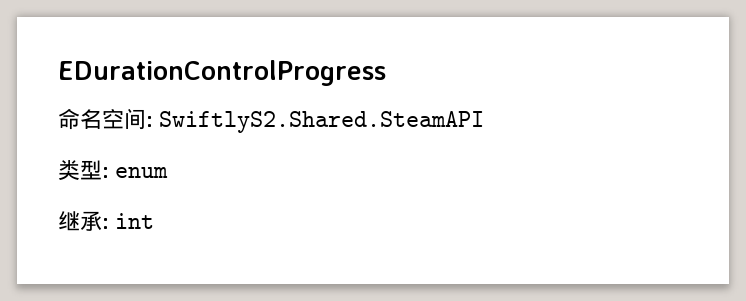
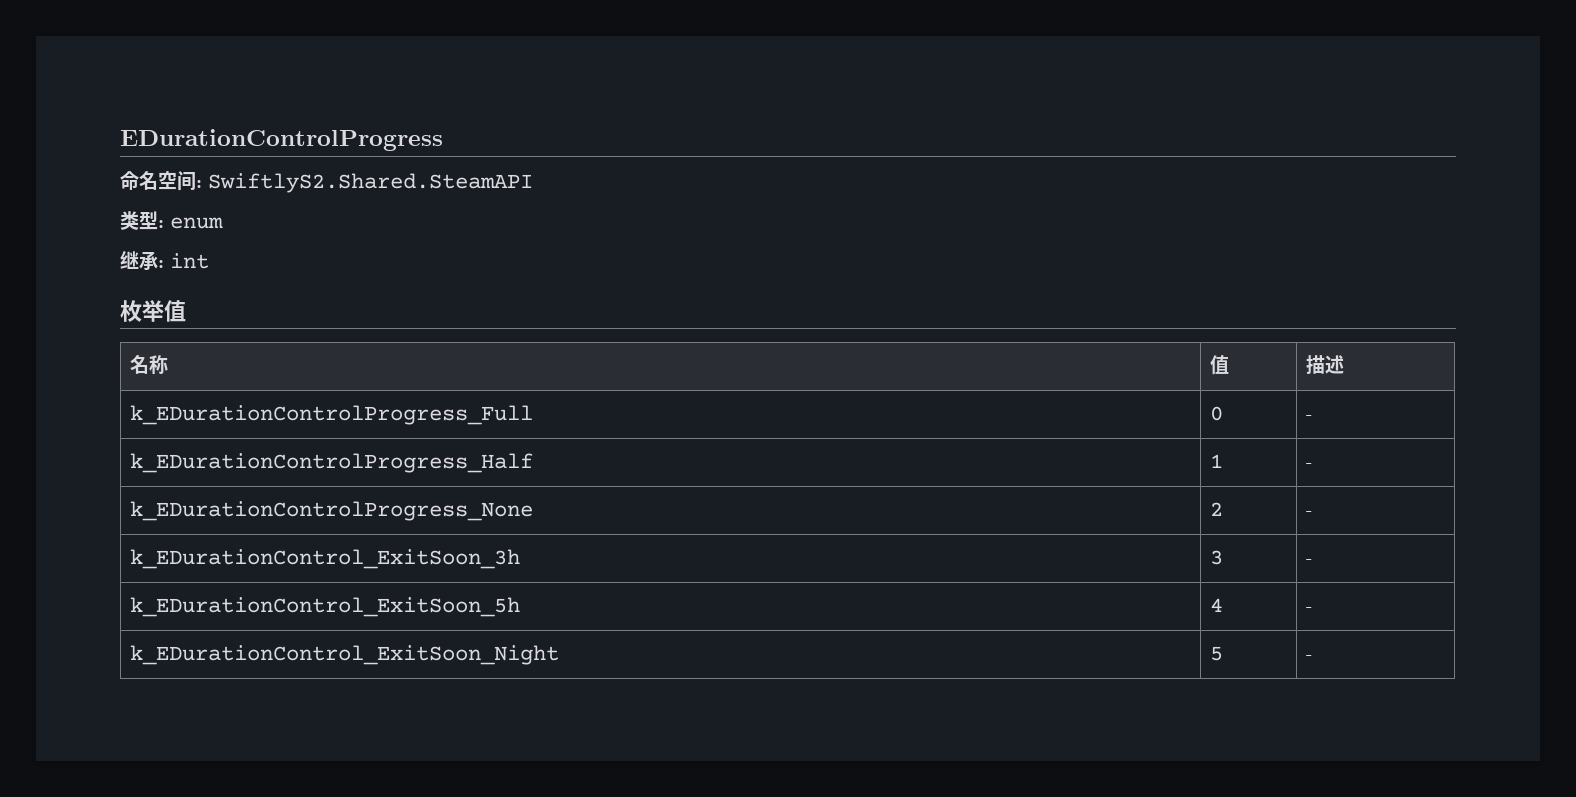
(154, 221) none -> [120,300,186,322] [130,355,169,375] [1210,355,1230,375] [1306,355,1345,374] [130,405,534,425] [1210,406,1224,421] [1306,415,1313,420] [130,453,534,473] [1210,454,1224,468] [1306,463,1313,468] [130,501,534,521] [1210,502,1224,516] [1306,511,1313,516] [130,549,521,569] [1210,550,1224,565] [1306,559,1313,564] [130,597,521,617] [1210,598,1224,612] [1306,607,1313,612] [130,645,560,665] [1210,646,1224,661] [1306,655,1313,660] // 枚举值 // 名称 | 值 | 描述 // k_EDurationControlProgress_Full | 0 | - // k_EDurationControlProgress_Half | 1 | - // k_EDurationControlProgress_None | 2 | - // k_EDurationControl_ExitSoon_3h | 3 | - // k_EDurationControl_ExitSoon_5h | 4 | - // k_EDurationControl_ExitSoon_Night | 5 | -

